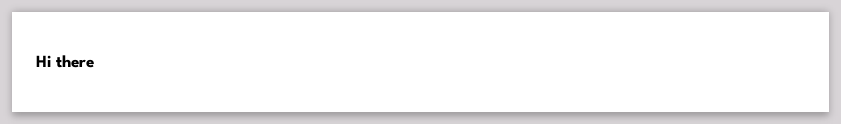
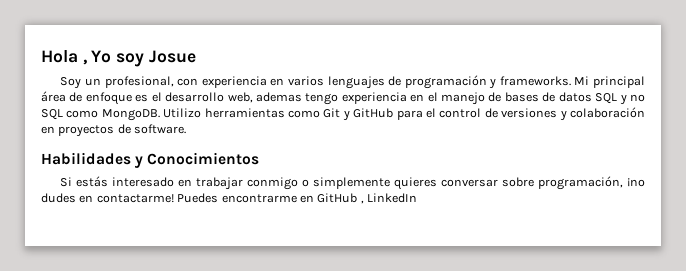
[36,55,94,68] Hi there -> [41,50,196,67] [60,75,645,89] [41,91,646,105] [41,107,645,121] [41,124,187,137] [41,152,260,168] [60,176,646,190] [41,193,417,204] Hola , Yo soy Josue // Soy un profesional, con experiencia en varios lenguajes de programación y frameworks. Mi principal área de enfoque es el desarrollo web, ademas tengo experiencia en el manejo de bases de datos SQL y no SQL como MongoDB. Utilizo herramientas como Git y GitHub para el control de versiones y colaboración en proyectos de software. // Habilidades y Conocimientos // Si estás interesado en trabajar conmigo o simplemente quieres conversar sobre programación, ¡no dudes en contactarme! Puedes encontrarme en GitHub , LinkedIn

